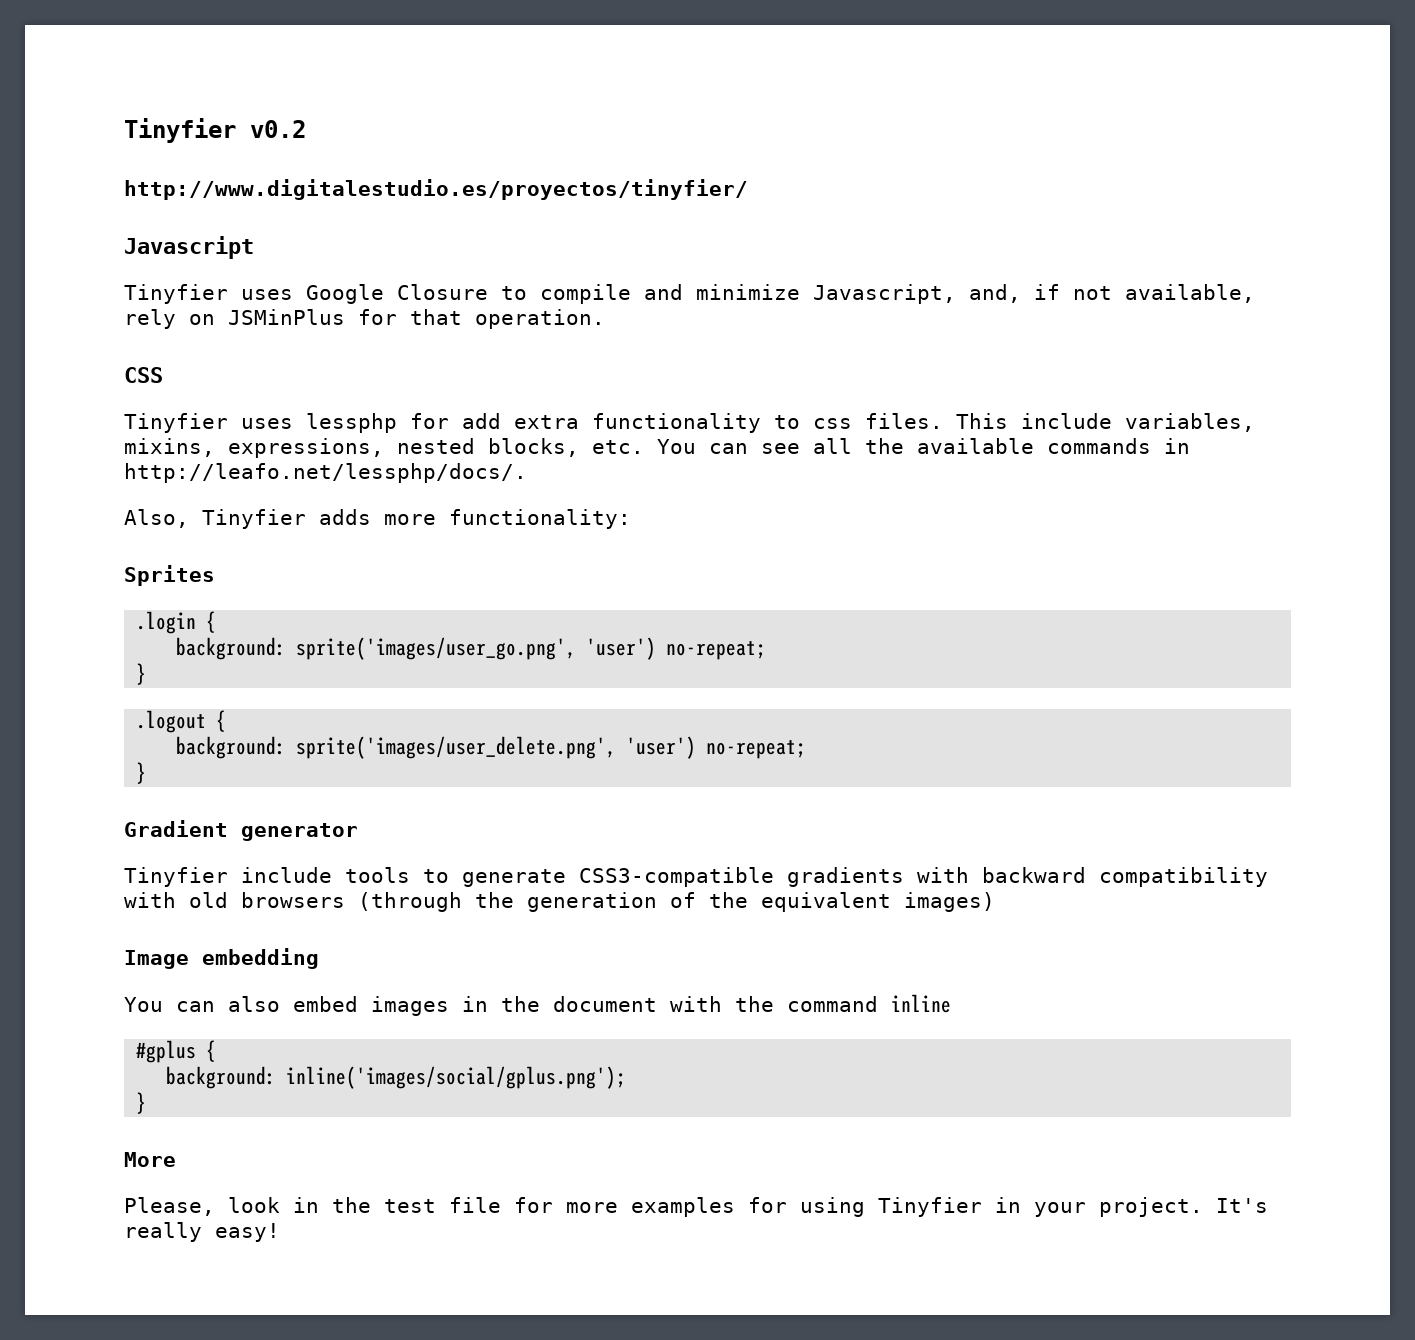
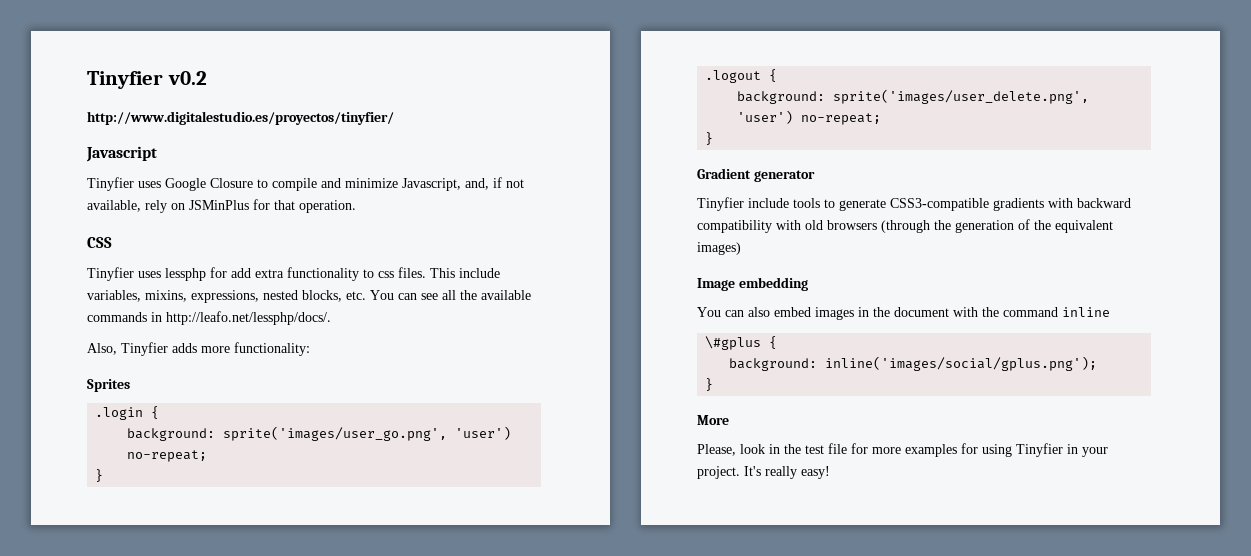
[136,1040,197,1063] #gplus -> [705,336,762,350] \#gplus

